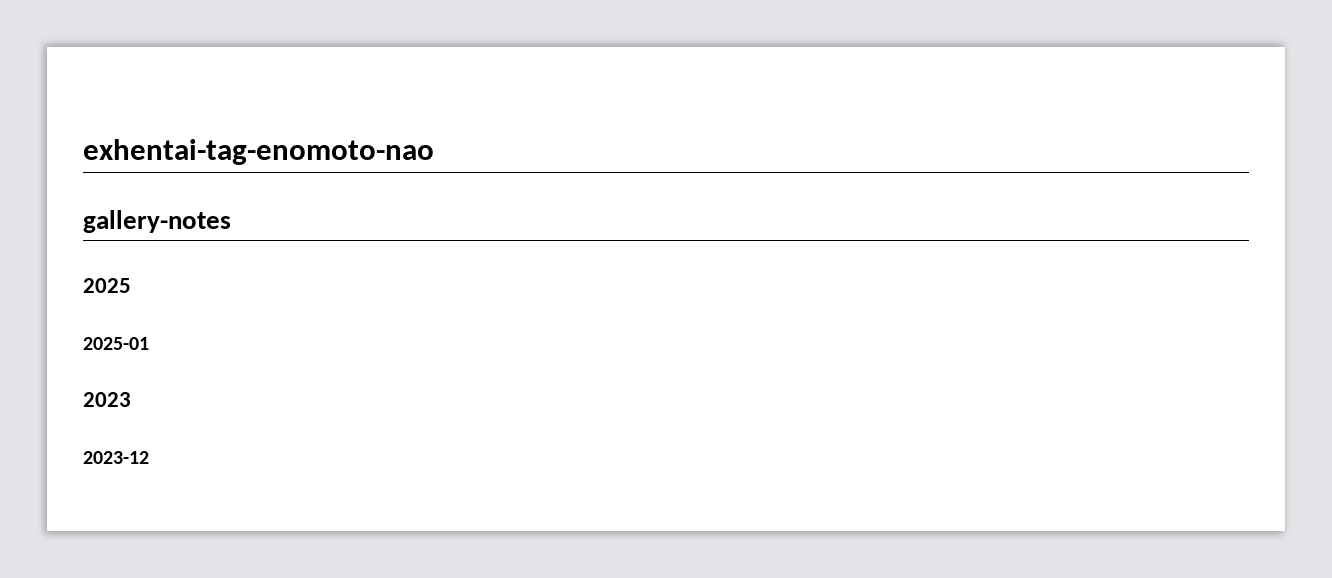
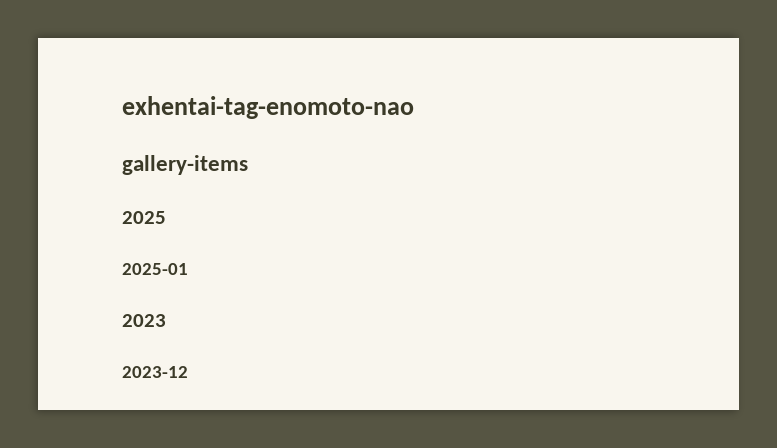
[83,210,231,233] gallery-notes -> [122,155,248,175] gallery-items

